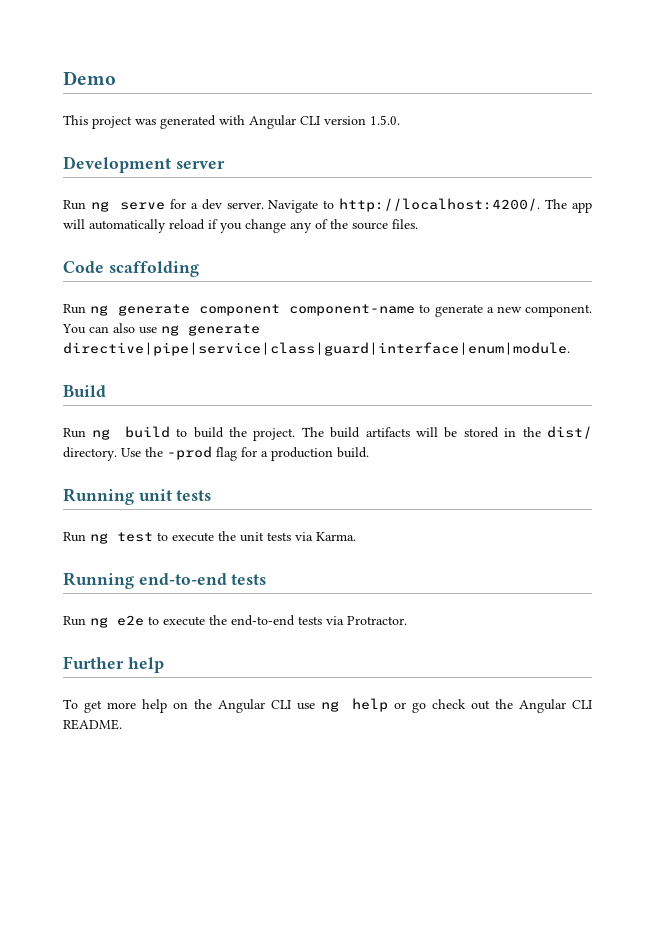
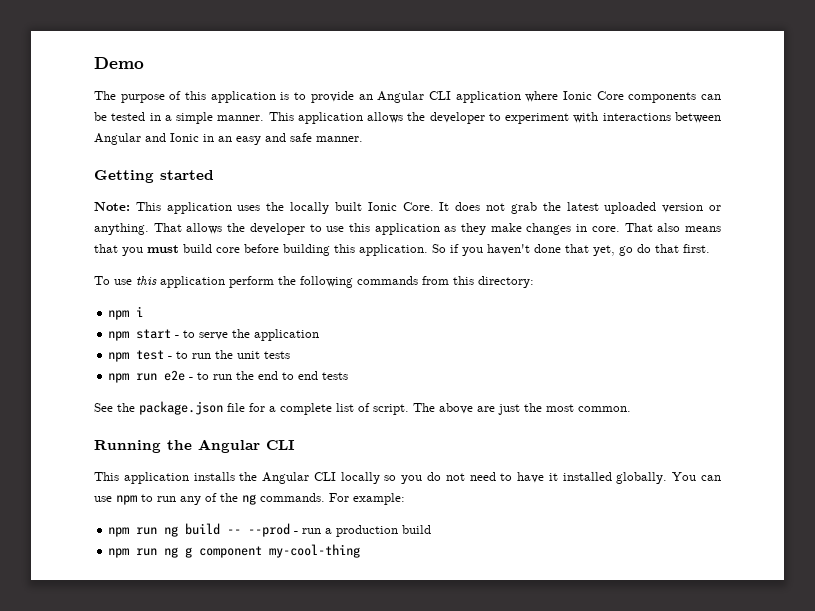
[63,115,400,129] [63,156,225,173] [63,198,592,213] [63,219,418,233] [63,261,199,277] [63,304,593,317] [62,323,260,336] [63,342,570,356] [63,385,106,397] [63,426,592,441] [63,446,369,461] [63,488,212,505] [63,531,356,544] [63,572,267,589] [63,615,407,628] [63,656,164,673] [63,698,592,713] [63,719,122,730] This project was generated with Angular CLI version 1.5.0. // Development server // Run ng serve for a dev server. Navigate to http://localhost:4200/. The app will automatically reload if you change any of the source files. // Code scaffolding // Run ng generate component component-name to generate a new component. You can also use ng generate directive|pipe|service|class|guard|interface|enum|module. // Build // Run ng build to build the project. The build artifacts will be stored in the dist/ directory. Use the -prod flag for a production build. // Running unit tests // Run ng test to execute the unit tests via Karma. // Running end-to-end tests // Run ng e2e to execute the end-to-end tests via Protractor. // Further help // To get more help on the Angular CLI use ng help or go check out the Angular CLI README. -> [94,91,721,103] [94,112,721,124] [94,133,363,145] [94,170,214,183] [94,202,721,214] [94,223,721,235] [94,244,710,256] [94,276,534,288] [108,306,144,320] [108,329,320,341] [108,350,291,362] [108,370,349,383] [94,401,631,415] [94,439,295,453] [94,472,721,484] [94,493,405,505] [108,523,432,537] [108,544,361,558] The purpose of this application is to provide an Angular CLI application where Ionic Core components can be tested in a simple manner. This application allows the developer to experiment with interactions between Angular and Ionic in an easy and safe manner. // Getting started // Note: This application uses the locally built Ionic Core. It does not grab the latest uploaded version or anything. That allows the developer to use this application as they make changes in core. That also means that you must build core before building this application. So if you haven't done that yet, go do that first. // To use this application perform the following commands from this directory: // npm i // npm start - to serve the application // npm test - to run the unit tests // npm run e2e - to run the end to end tests // See the package.json file for a complete list of script. The above are just the most common. // Running the Angular CLI // This application installs the Angular CLI locally so you do not need to have it installed globally. You can use npm to run any of the ng commands. For example: // npm run ng build -- --prod - run a production build // npm run ng g component my-cool-thing

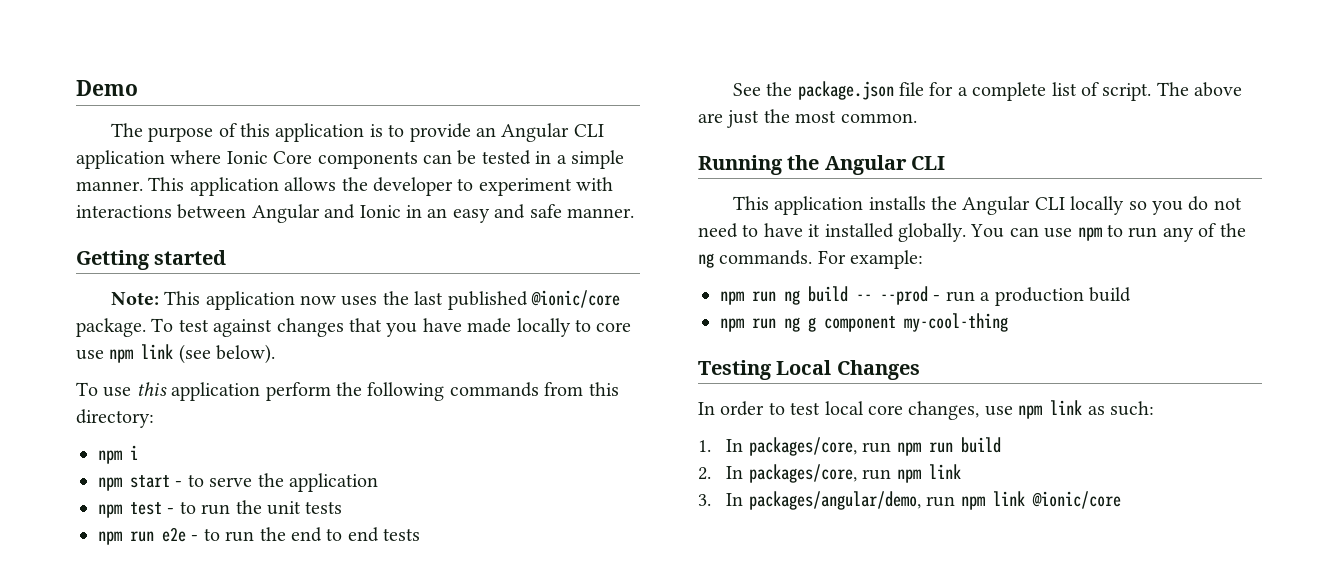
(232, 208) none -> [299,295,336,305] now
[290,202,721,214] [94,223,721,235] [94,244,710,256] locally built Ionic Core. It does not grab the latest uploaded version or anything. That allows the developer to use this application as they make changes in core. That also means that you must build core before building this application. So if you haven't done that yet, go do that first. -> [414,290,620,310] [76,318,632,337] [76,344,276,364] last published @ionic/core package. To test against changes that you have made locally to core use npm link (see below).
(361, 551) none -> [698,360,920,380] [698,400,1154,420] [698,437,1001,456] [698,464,961,483] [698,491,1121,510] // Testing Local Changes // In order to test local core changes, use npm link as such: // 1. In packages/core, run npm run build // 2. In packages/core, run npm link // 3. In packages/angular/demo, run npm link @ionic/core

